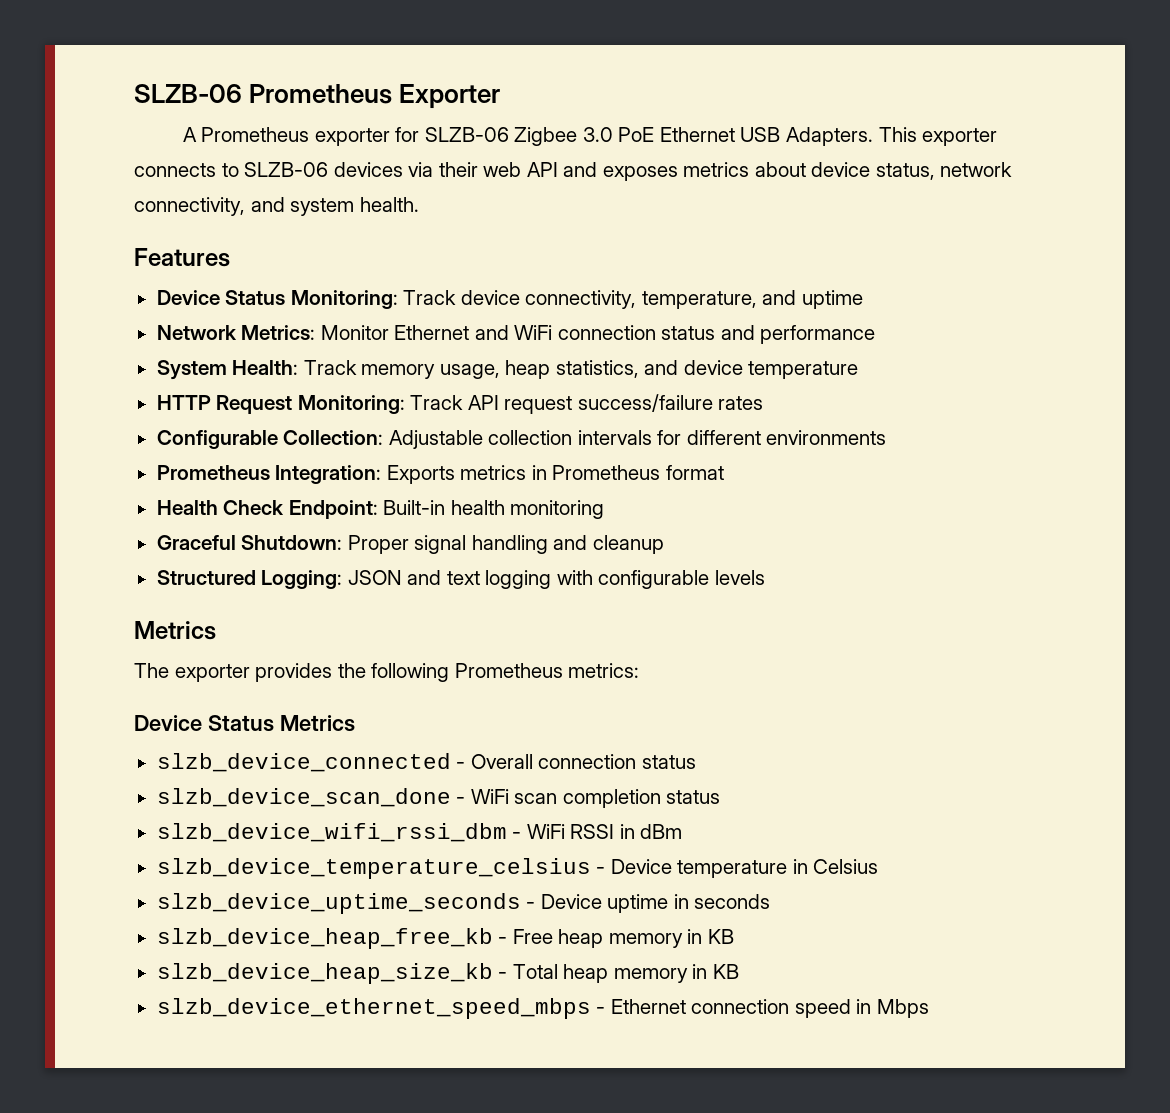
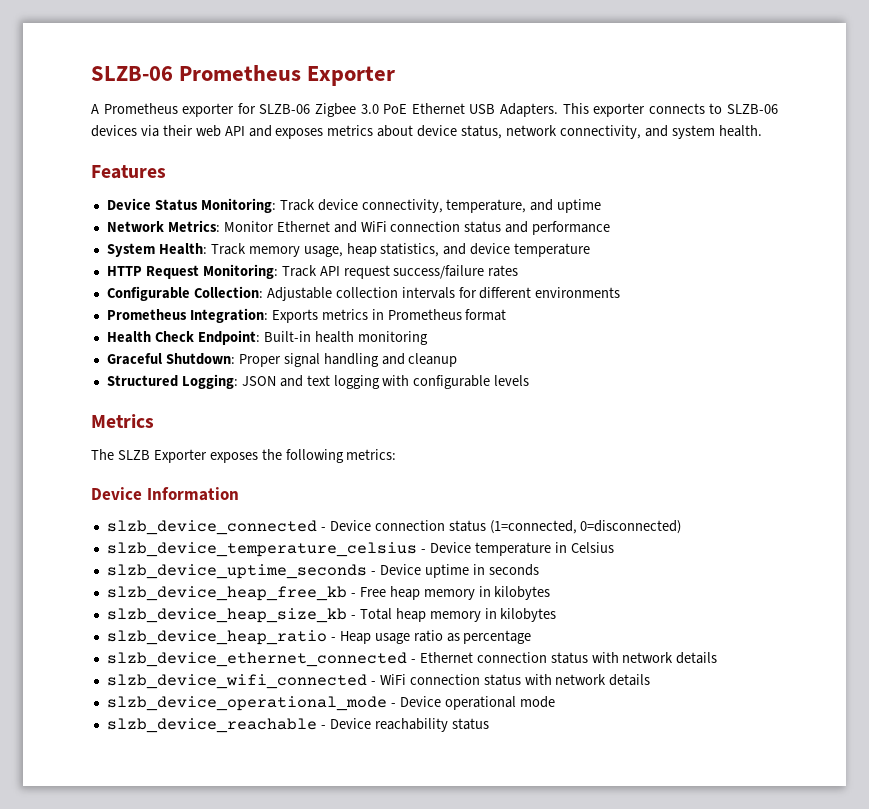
[174,663,333,682] exporter provides -> [117,449,258,463] SLZB Exporter exposes
[454,663,563,678] Prometheus -> (344, 456) none
[207,715,355,732] Status Metrics -> [146,487,239,501] Information
[470,754,696,769] [156,788,721,808] [156,823,683,842] Overall connection status // slzb_device_scan_done - WiFi scan completion status // slzb_device_wifi_rssi_dbm - WiFi RSSI in dBm -> [329,520,682,534] Device connection status (1=connected, 0=disconnected)
[707,929,734,944] KB -> [494,586,551,600] kilobytes
[712,964,739,979] [156,998,929,1019] KB // slzb_device_ethernet_speed_mbps - Ethernet connection speed in Mbps -> [500,608,557,622] [106,630,532,645] [106,652,718,667] [106,674,651,689] [106,696,555,711] [106,718,489,733] kilobytes // slzb_device_heap_ratio - Heap usage ratio as percentage // slzb_device_ethernet_connected - Ethernet connection status with network details // slzb_device_wifi_connected - WiFi connection status with network details // slzb_device_operational_mode - Device operational mode // slzb_device_reachable - Device reachability status

